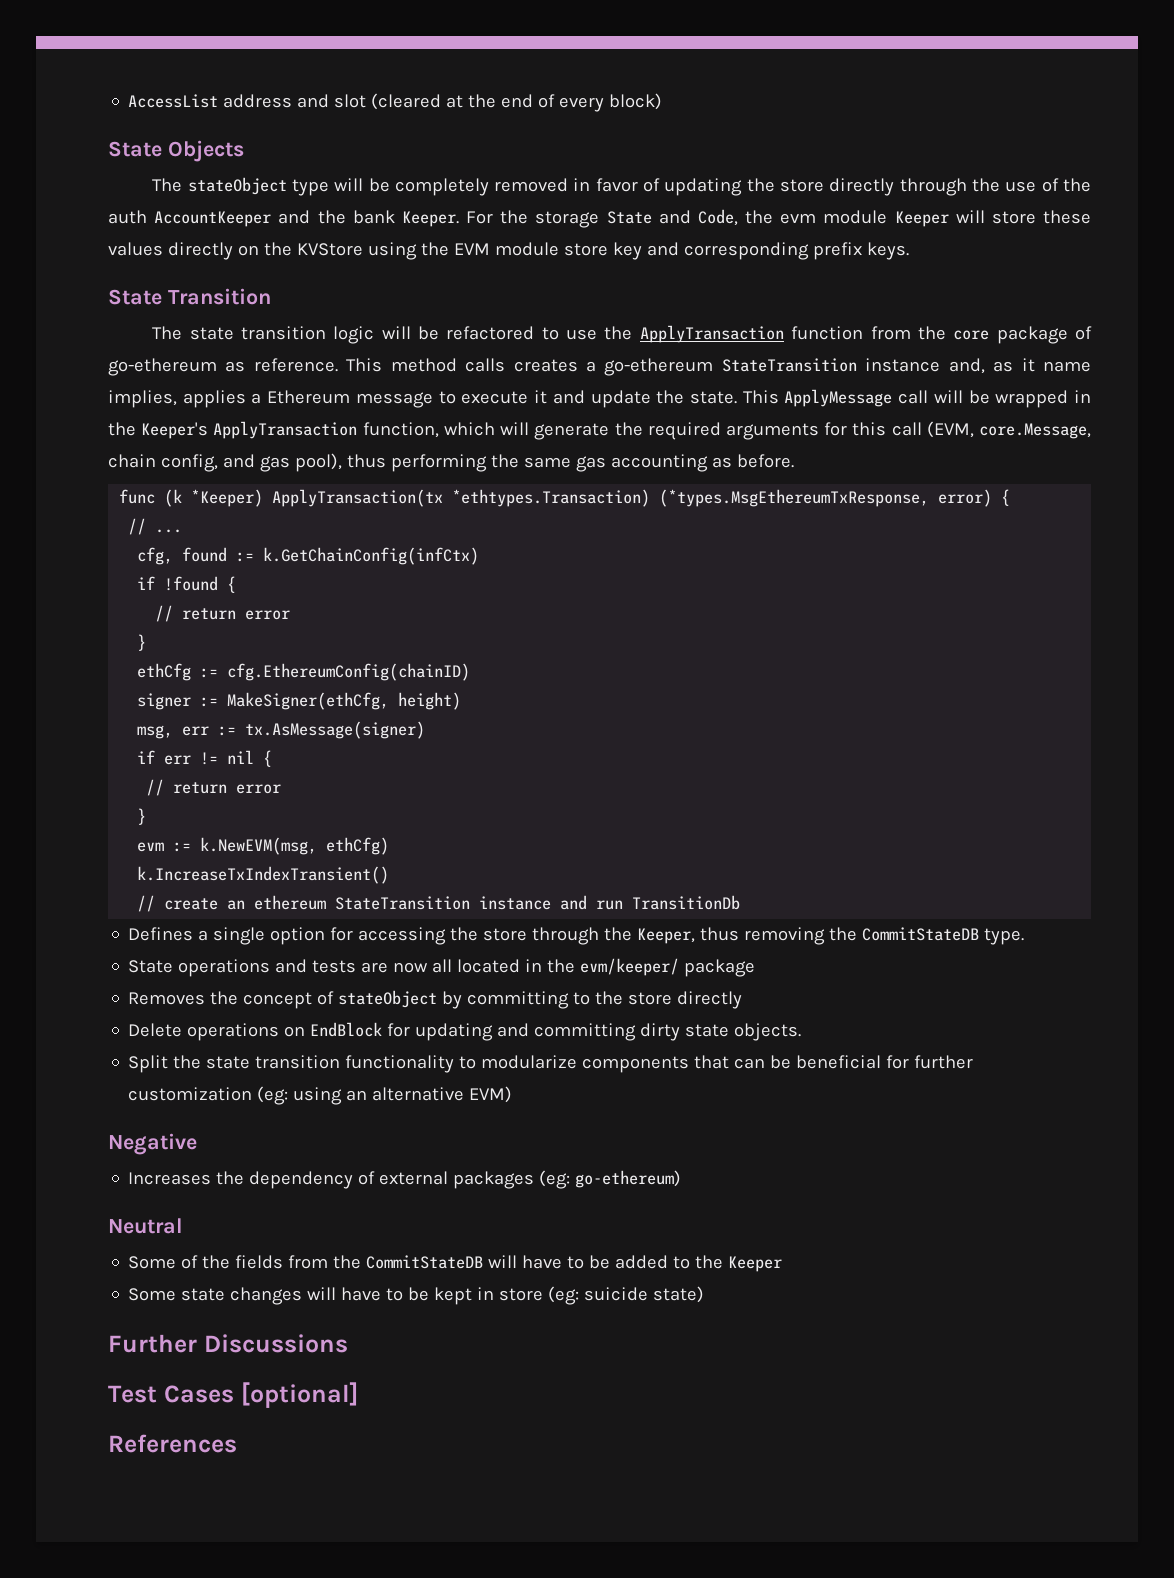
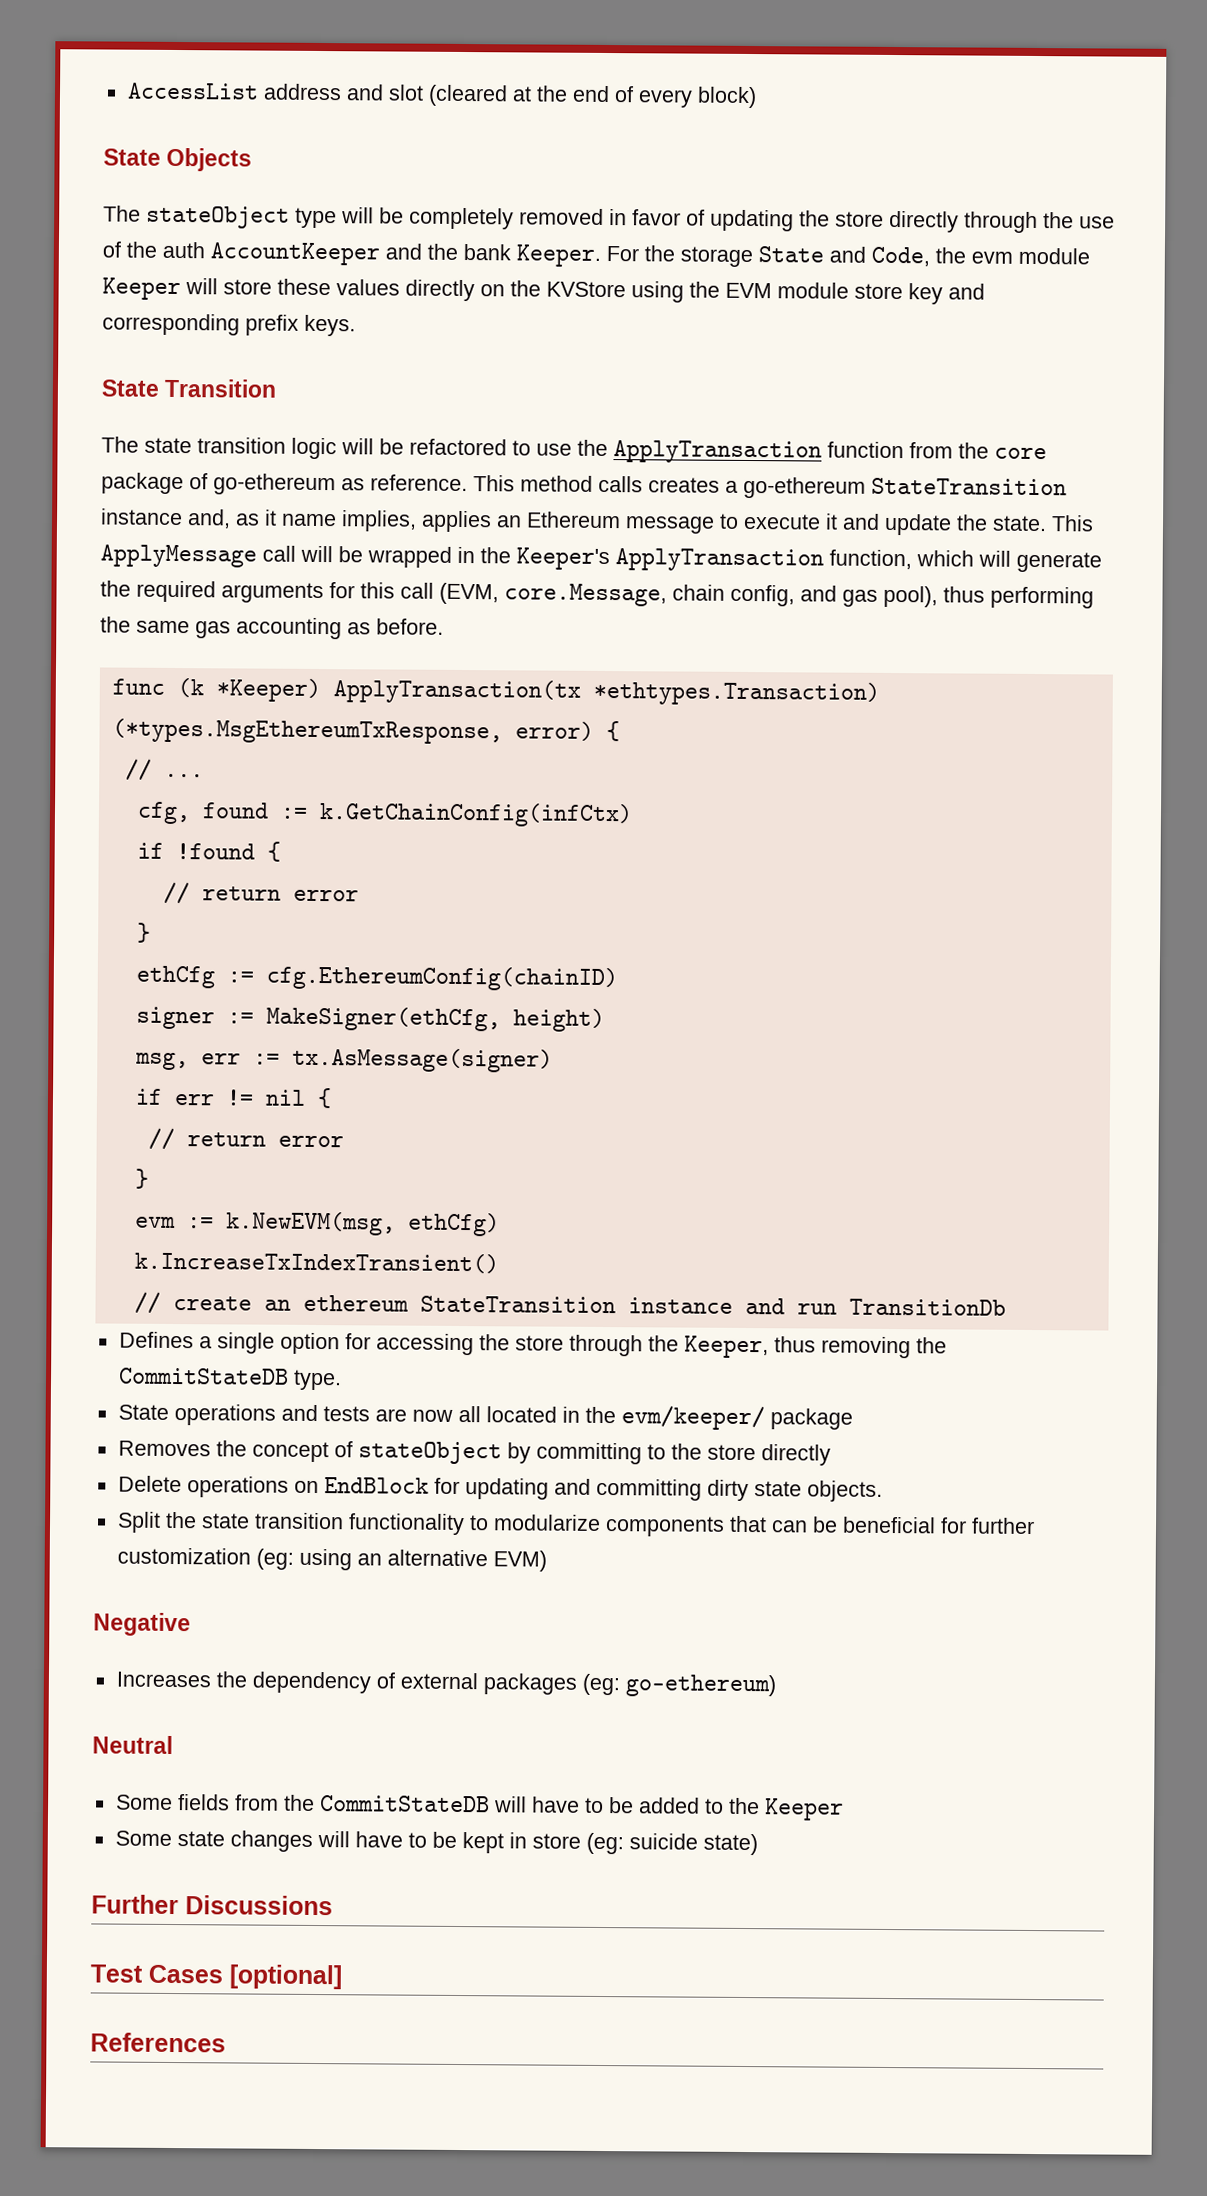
[251,393,262,404] a -> [496,515,522,528] an
[181,1255,231,1269] of the -> (173, 1802) none

